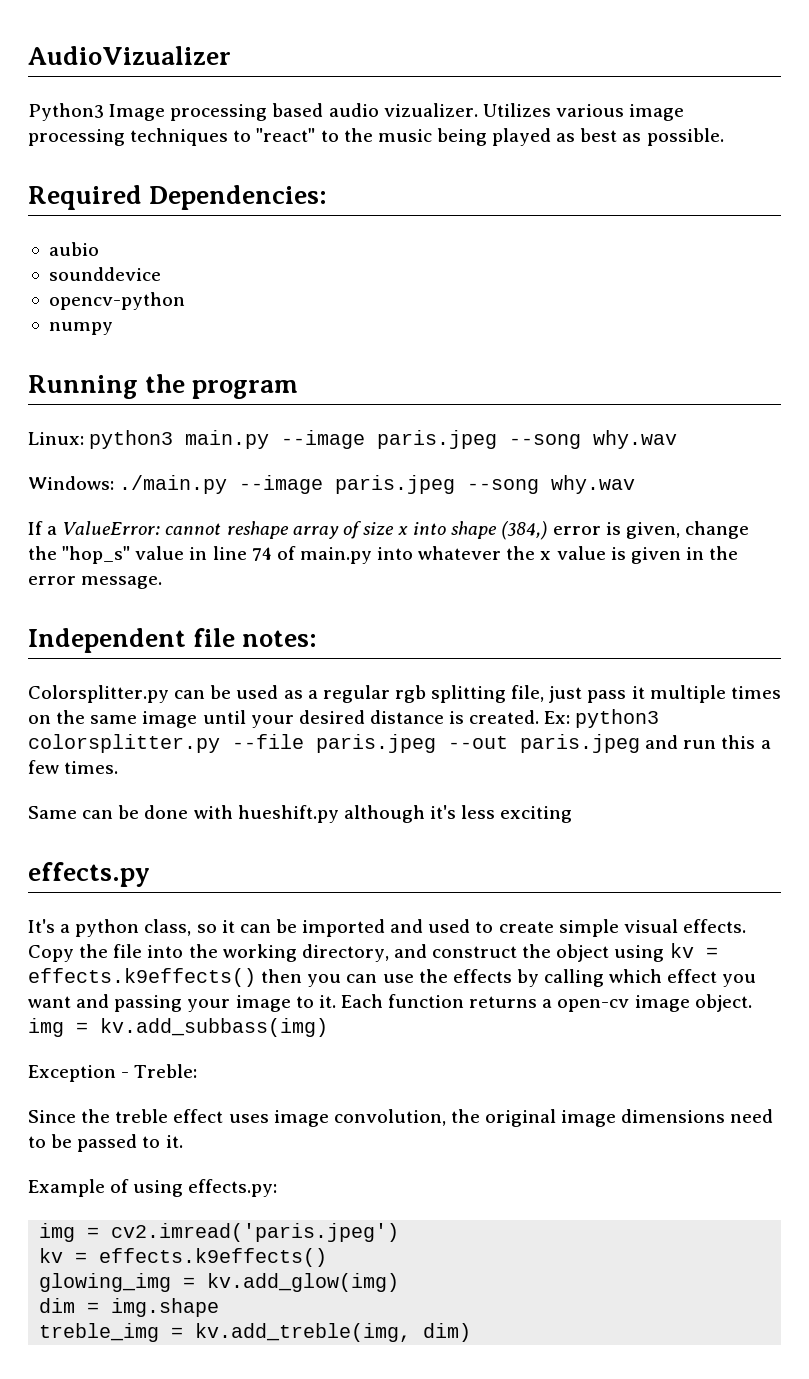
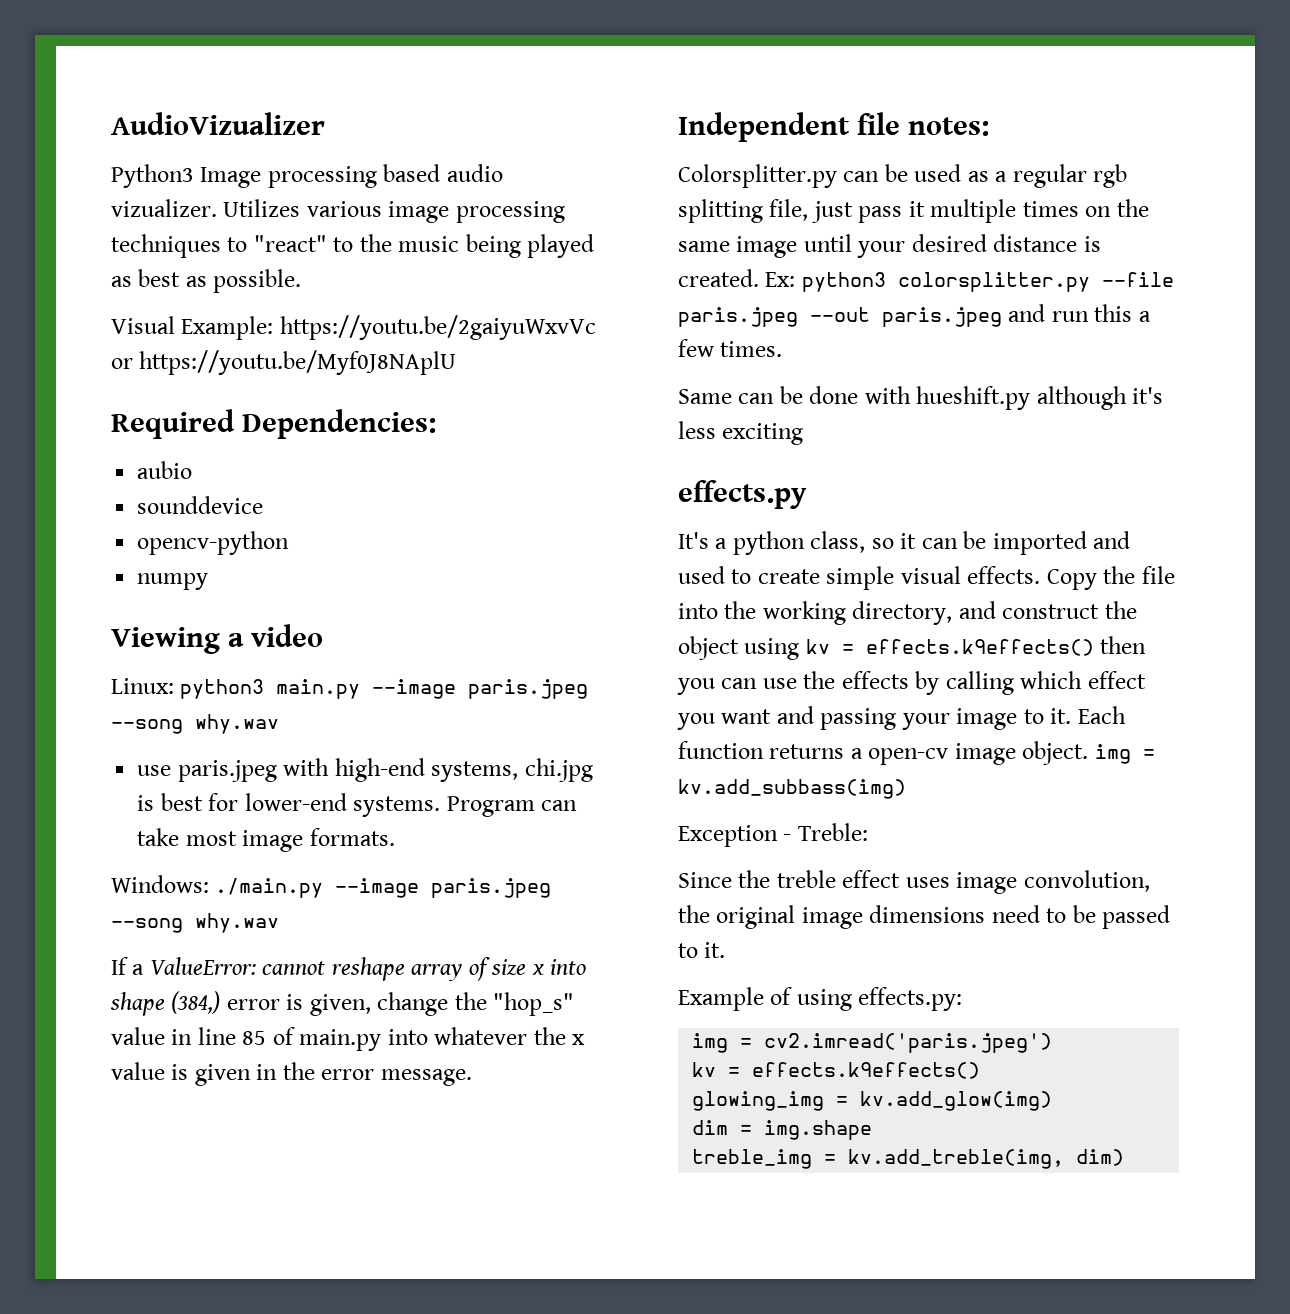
(724, 137) none -> [111,315,596,340] [111,350,457,375] // Visual Example: https://youtu.be/2gaiyuWxvVc or https://youtu.be/Myf0J8NAplU
[28,374,299,399] Running the program -> [111,624,324,654] Viewing a video
(678, 439) none -> [137,758,593,782] [137,793,578,817] [137,828,395,852] // use paris.jpeg with high-end systems, chi.jpg is best for lower-end systems. Program can take most image formats.
[251,547,272,561] 74 -> [242,1031,267,1045] 85

